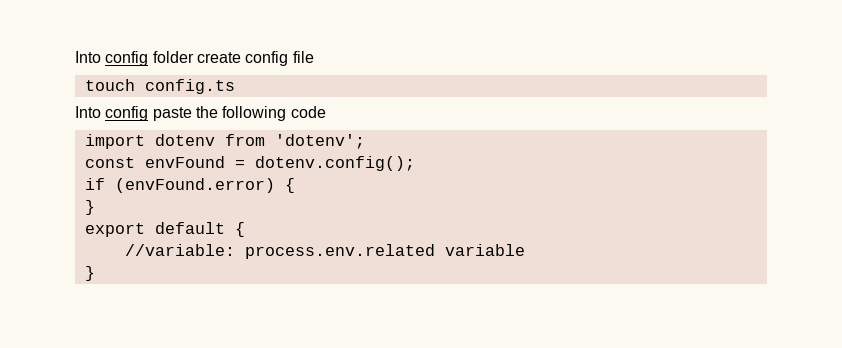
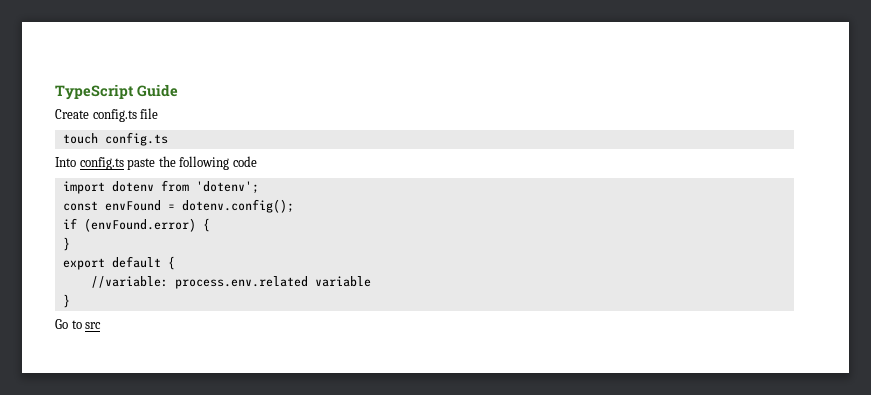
[75,51,289,66] Into config folder create config -> [55,84,178,100] [55,109,137,122] TypeScript Guide // Create config.ts
[105,106,149,121] config -> [79,157,124,170] config.ts
(95, 273) none -> [55,319,102,329] // Go to src

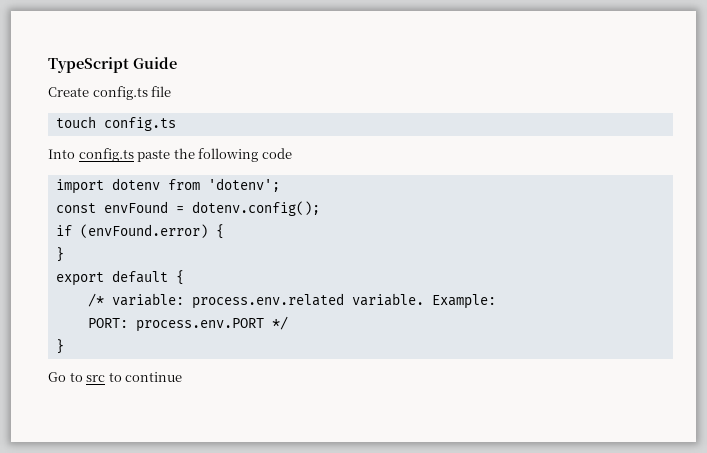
[90,276,371,289] //variable: process.env.related variable -> [87,293,496,309] [87,316,288,332] /* variable: process.env.related variable. Example: // PORT: process.env.PORT */
(102, 325) none -> [108,372,183,382] to continue

